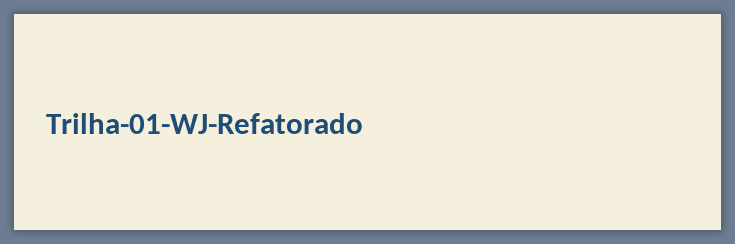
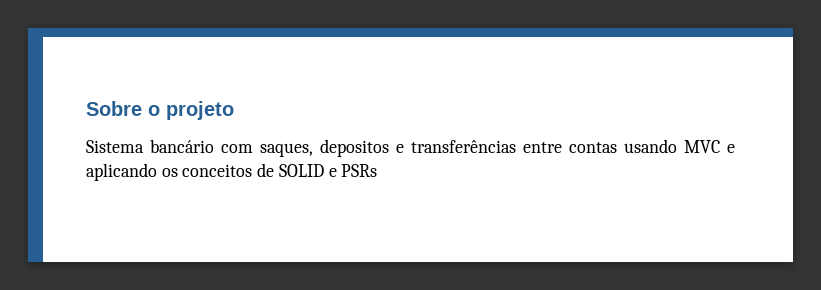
[46,113,363,134] Trilha-01-WJ-Refatorado -> [86,101,234,120] [86,139,735,157] [86,163,378,181] Sobre o projeto // Sistema bancário com saques, depositos e transferências entre contas usando MVC e aplicando os conceitos de SOLID e PSRs

